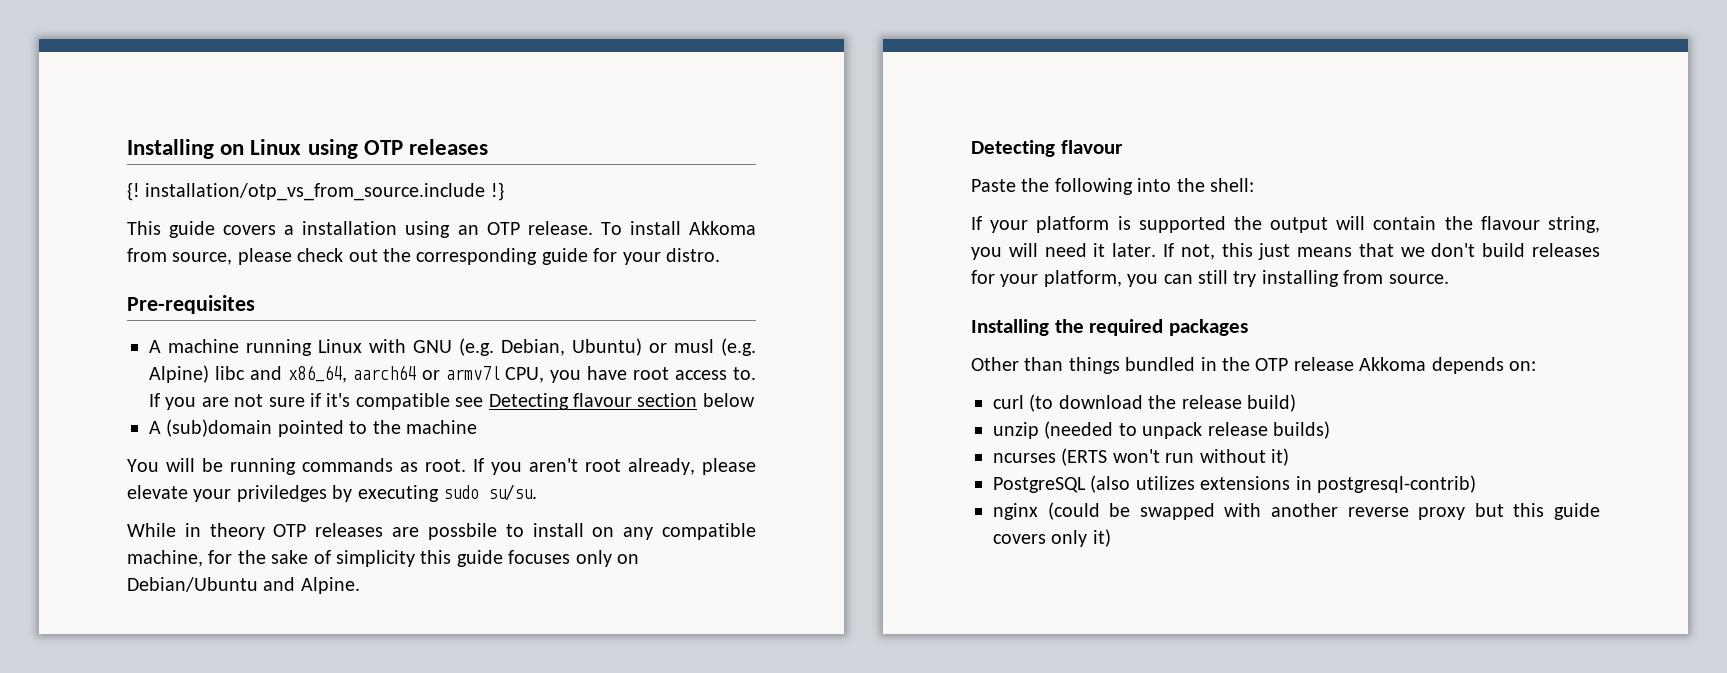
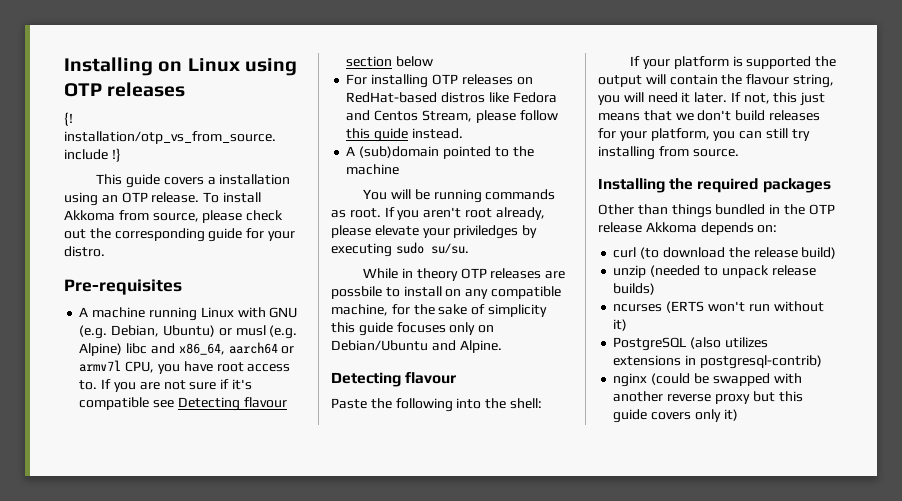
(755, 400) none -> [346,74,533,88] [346,92,557,103] [346,110,558,123] [346,128,463,142] // For installing OTP releases on RedHat-based distros like Fedora and Centos Stream, please follow this guide instead.

